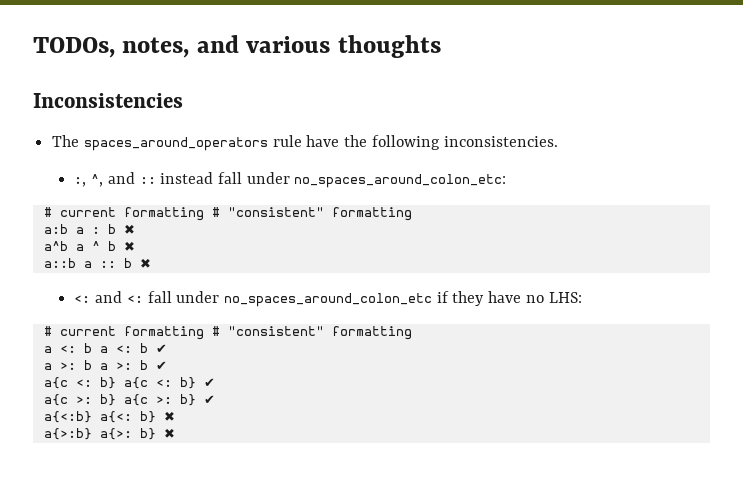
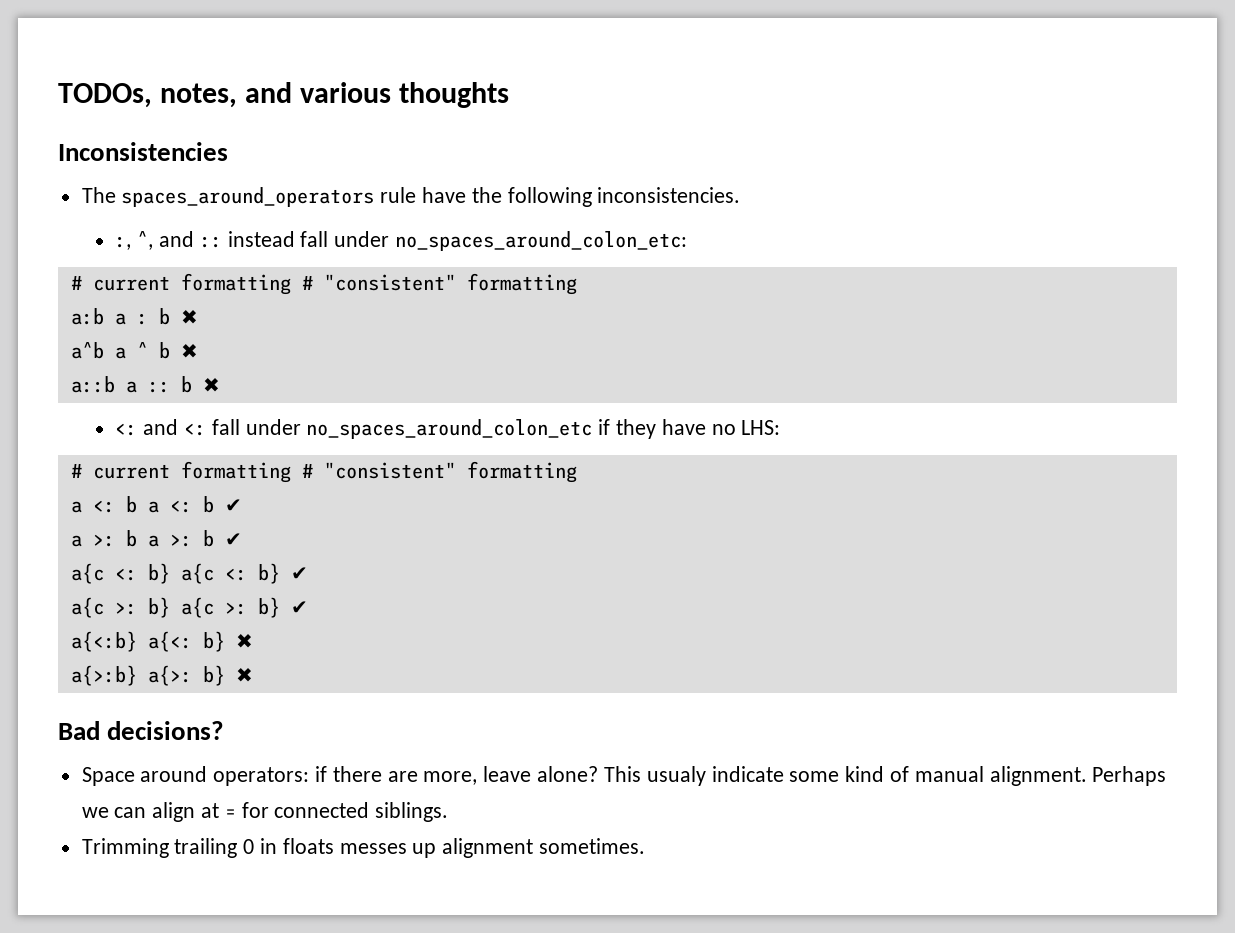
(175, 433) none -> [58,721,225,740] [81,766,1167,786] [81,802,449,822] [81,838,646,858] // Bad decisions? // Space around operators: if there are more, leave alone? This usualy indicate some kind of manual alignment. Perhaps we can align at = for connected siblings. // Trimming trailing 0 in floats messes up alignment sometimes.

